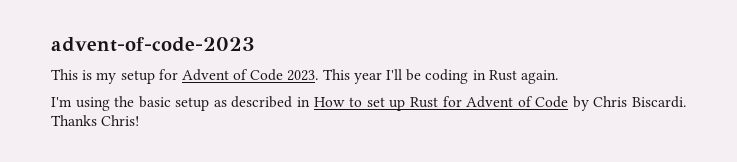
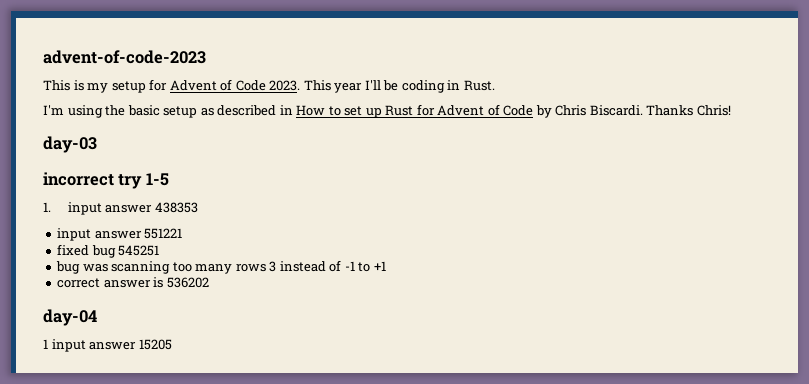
[488,70,558,84] Rust again. -> [463,80,495,91] Rust.
(140, 120) none -> [43,136,97,153] [43,172,169,189] [43,202,198,215] [57,228,183,241] [57,244,160,258] [56,260,386,274] [57,277,209,288] [43,309,97,326] [43,339,172,352] // day-03 // incorrect try 1-5 // 1. input answer 438353 // input answer 551221 // fixed bug 545251 // bug was scanning too many rows 3 instead of -1 to +1 // correct answer is 536202 // day-04 // 1 input answer 15205

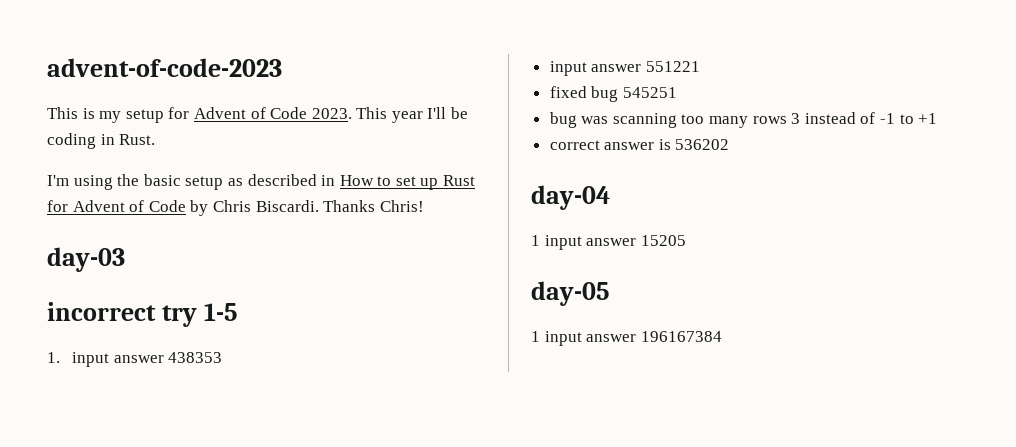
(172, 344) none -> [531,281,610,306] [531,331,722,346] // day-05 // 1 input answer 196167384

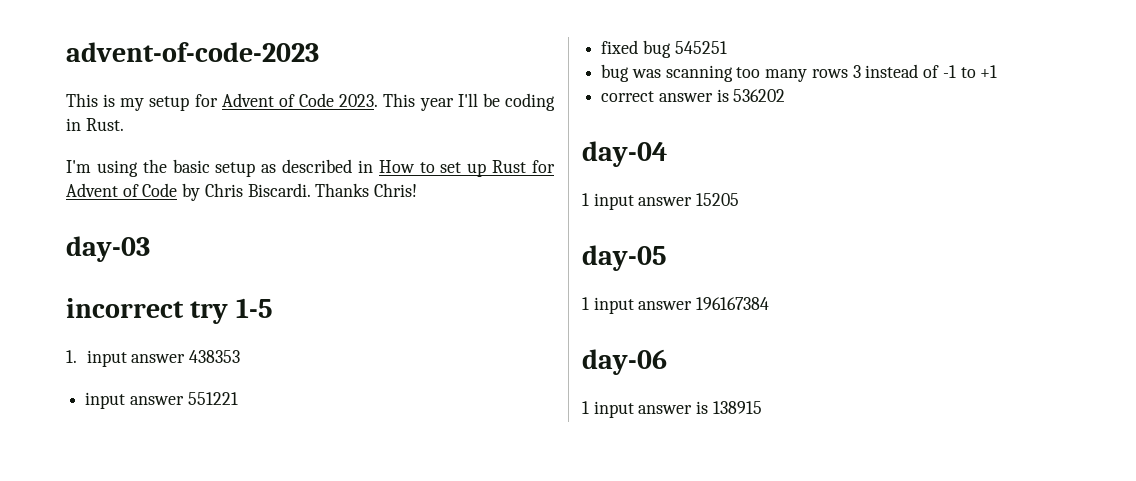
(722, 336) none -> [582,349,667,375] [582,401,762,418] // day-06 // 1 input answer is 138915

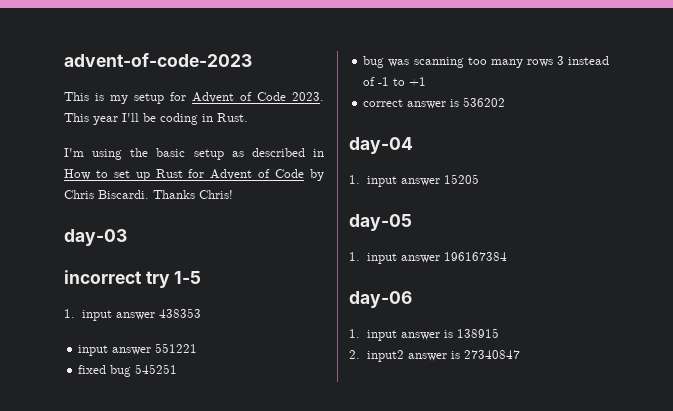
[582,193,589,206] 1 -> [349,175,360,184] 1.
[582,297,589,310] 1 -> [349,252,360,261] 1.
[582,401,589,414] 1 -> [349,329,360,338] 1.
(762, 407) none -> [349,350,520,362] // 2. input2 answer is 27340847

